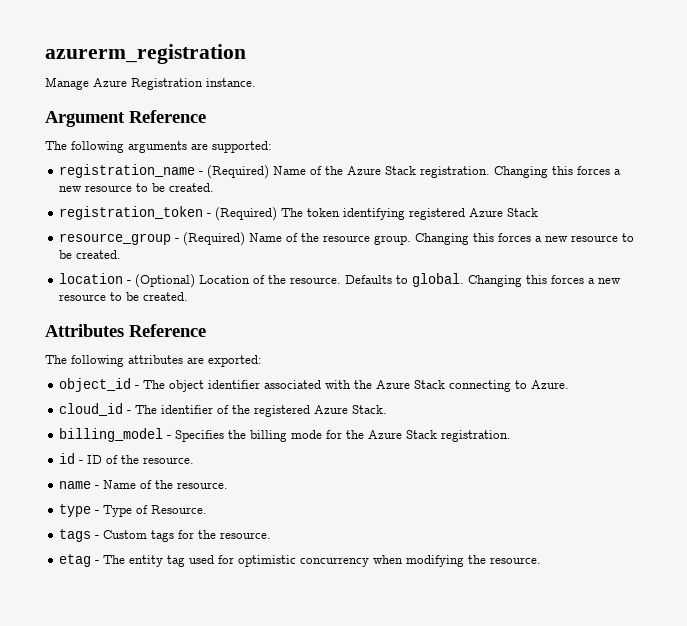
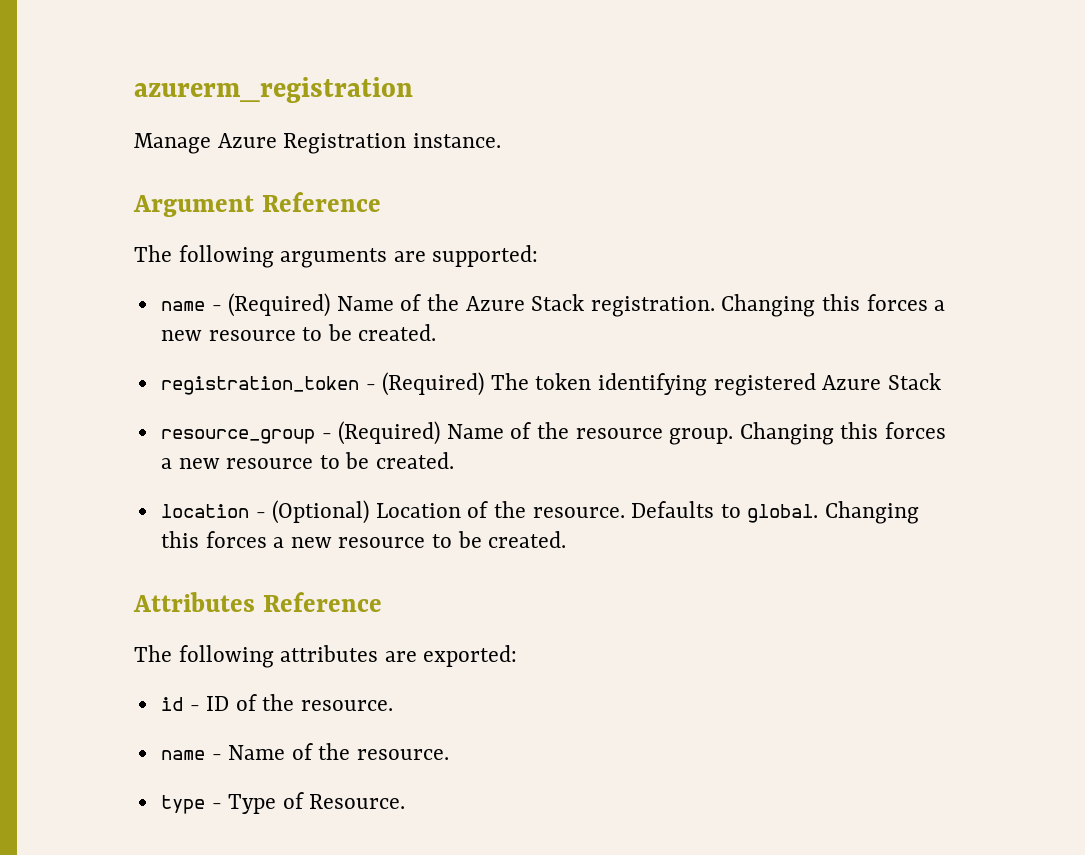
[59,164,196,178] registration_name -> [160,301,205,311] name
[59,378,570,392] [59,403,388,417] [59,428,512,442] // object_id - The object identifier associated with the Azure Stack connecting to Azure. // cloud_id - The identifier of the registered Azure Stack. // billing_model - Specifies the billing mode for the Azure Stack registration. -> (518, 656) none
[59,529,272,542] [59,554,542,567] // tags - Custom tags for the resource. // etag - The entity tag used for optimistic concurrency when modifying the resource. -> (406, 801) none

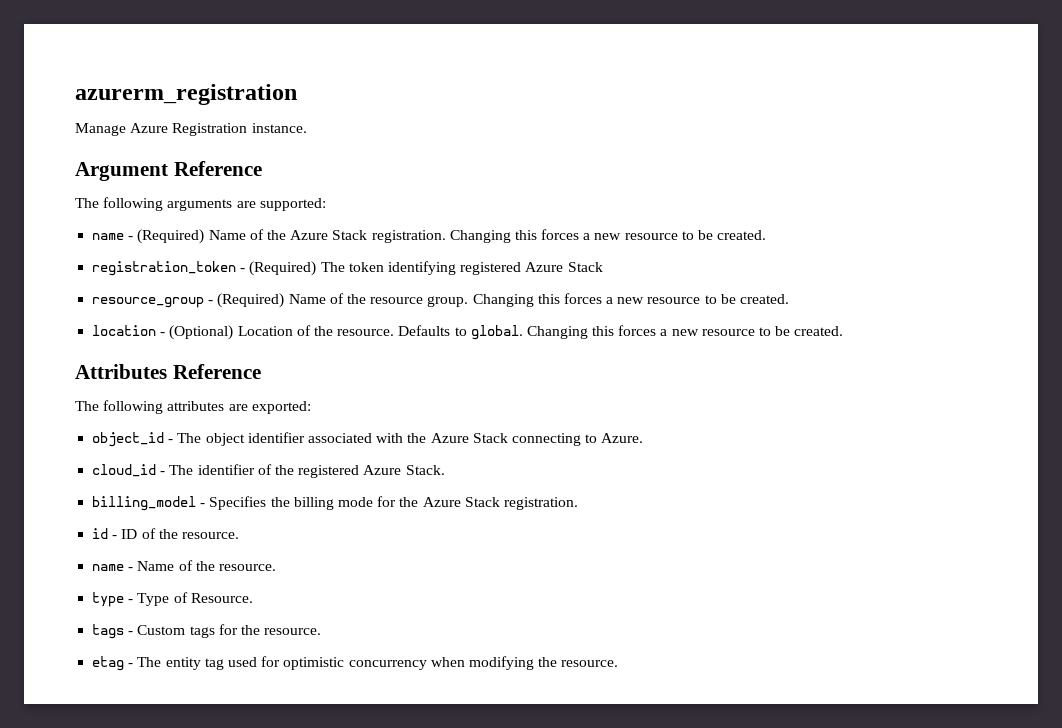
(518, 656) none -> [92,432,644,447] [92,464,445,478] [92,496,578,511] // object_id - The object identifier associated with the Azure Stack connecting to Azure. // cloud_id - The identifier of the registered Azure Stack. // billing_model - Specifies the billing mode for the Azure Stack registration.
(406, 801) none -> [92,624,322,639] [92,656,619,671] // tags - Custom tags for the resource. // etag - The entity tag used for optimistic concurrency when modifying the resource.

